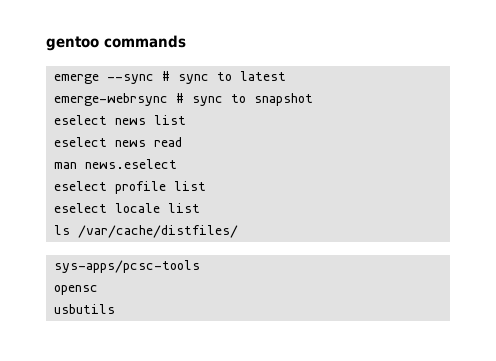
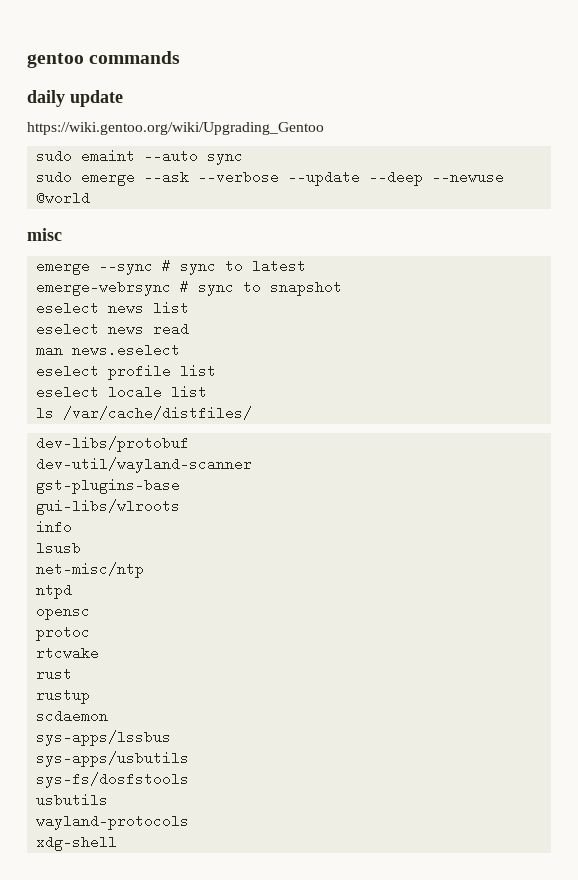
(186, 41) none -> [27,90,123,107] [27,122,324,135] [36,149,244,165] [36,170,505,186] [36,191,91,205] [27,228,62,241] // daily update // https://wiki.gentoo.org/wiki/Upgrading_Gentoo // sudo emaint --auto sync // sudo emerge --ask --verbose --update --deep --newuse @world // misc
[53,260,200,273] [53,285,98,295] sys-apps/pcsc-tools // opensc -> [36,436,190,452] [36,457,253,473] [36,478,181,494] [36,499,181,515] [36,520,73,534] [36,541,82,555] [36,562,145,578] [36,583,73,599] [36,604,91,620] [36,625,91,641] [36,646,100,660] [36,669,73,679] [36,690,91,704] [36,709,109,723] [36,730,172,746] [36,751,190,767] [36,772,190,788] dev-libs/protobuf // dev-util/wayland-scanner // gst-plugins-base // gui-libs/wlroots // info // lsusb // net-misc/ntp // ntpd // opensc // protoc // rtcwake // rust // rustup // scdaemon // sys-apps/lssbus // sys-apps/usbutils // sys-fs/dosfstools
(115, 309) none -> [36,814,190,830] [36,835,118,851] // wayland-protocols // xdg-shell

